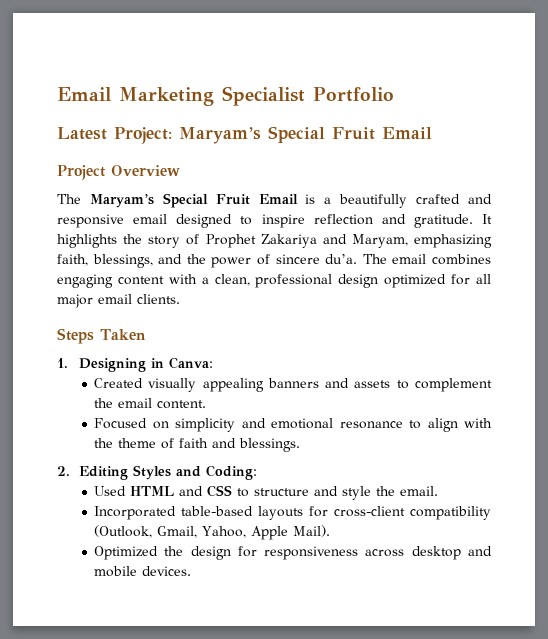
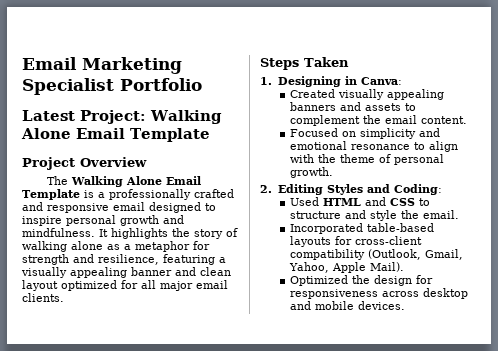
[179,126,432,144] Maryam’s Special Fruit Email -> [150,110,222,124] [21,128,210,142] Walking Alone Email Template
[89,193,298,208] Maryam’s Special Fruit Email -> [71,176,202,187] [22,189,80,200] Walking Alone Email Template
[339,194,408,208] beautifully -> [108,189,191,200] professionally
[313,214,473,228] reflection and gratitude. -> [66,215,184,226] [22,228,95,237] personal growth and mindfulness.
[205,234,492,248] [57,254,492,268] [57,274,379,288] Prophet Zakariya and Maryam, emphasizing faith, blessings, and the power of sincere du’a. The email combines engaging content with a clean, professional design -> [22,241,210,252] [22,254,226,265] [21,267,231,278] [22,280,58,291] walking alone as a metaphor for strength and resilience, featuring a visually appealing banner and clean layout
[179,438,301,452] faith and blessings. -> [394,154,445,165] [290,167,334,178] personal growth.

